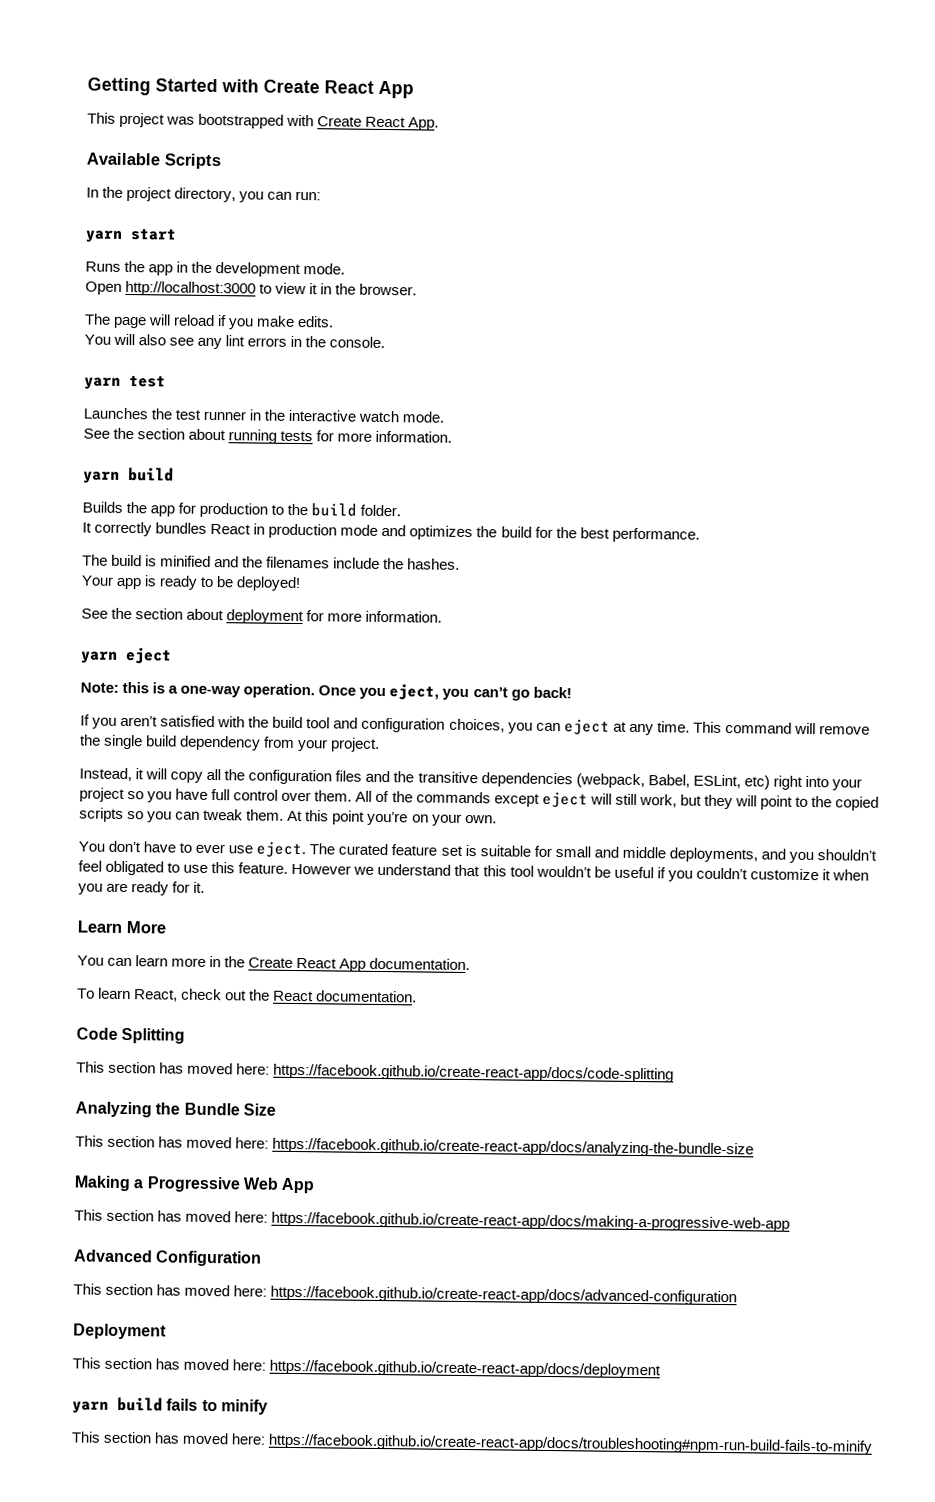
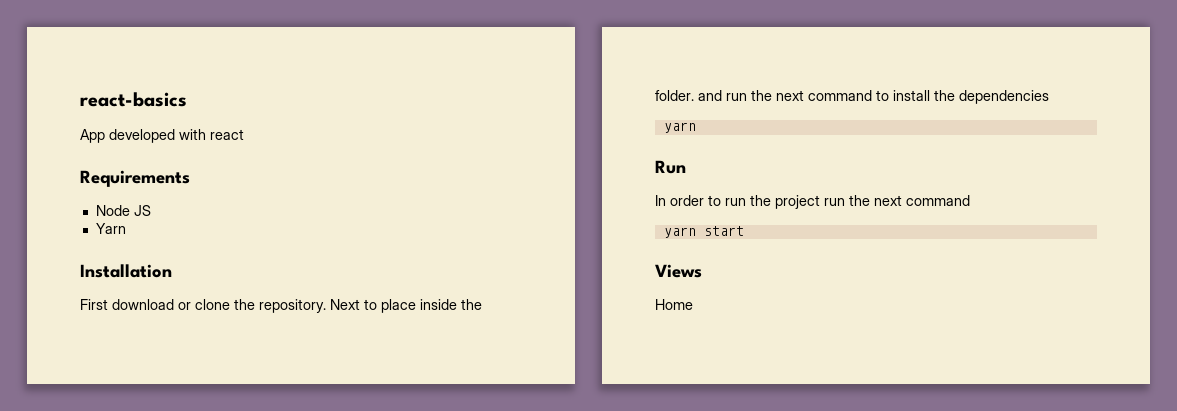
[87,77,414,99] [87,112,440,131] [86,152,221,170] [86,186,322,203] [85,228,177,243] [85,260,346,278] [85,280,418,297] [84,313,335,330] [84,333,386,350] [84,375,166,390] [83,407,445,423] [83,427,453,444] [83,467,174,484] [82,501,402,518] [82,521,700,543] [82,554,461,570] [81,575,302,592] [81,607,443,625] [80,647,172,664] [80,681,572,701] [80,714,870,736] [80,734,381,752] [79,767,862,791] [79,787,880,811] [79,807,497,826] [78,840,877,864] [78,860,869,882] [78,881,206,896] [77,920,166,934] [77,955,471,972] [77,987,418,1003] [76,1027,186,1044] [76,1061,675,1083] [75,1101,276,1118] [75,1135,755,1158] [74,1175,315,1194] [74,1209,791,1232] [74,1249,263,1267] [73,1283,738,1306] [73,1323,167,1340] [72,1357,662,1379] [72,1396,268,1415] [71,1431,873,1455] Getting Started with Create React App // This project was bootstrapped with Create React App. // Available Scripts // In the project directory, you can run: // yarn start // Runs the app in the development mode. // Open http://localhost:3000 to view it in the browser. // The page will reload if you make edits. // You will also see any lint errors in the console. // yarn test // Launches the test runner in the interactive watch mode. // See the section about running tests for more information. // yarn build // Builds the app for production to the build folder. // It correctly bundles React in production mode and optimizes the build for the best performance. // The build is minified and the filenames include the hashes. // Your app is ready to be deployed! // See the section about deployment for more information. // yarn eject // Note: this is a one-way operation. Once you eject, you can’t go back! // If you aren’t satisfied with the build tool and configuration choices, you can eject at any time. This command will remove the single build dependency from your project. // Instead, it will copy all the configuration files and the transitive dependencies (webpack, Babel, ESLint, etc) right into your project so you have full control over them. All of the commands except eject will still work, but they will point to the copied scripts so you can tweak them. At this point you’re on your own. // You don’t have to ever use eject. The curated feature set is suitable for small and middle deployments, and you shouldn’t feel obligated to use this feature. However we understand that this tool wouldn’t be useful if you couldn’t customize it when you are ready for it. // Learn More // You can learn more in the Create React App documentation. // To learn React, check out the React documentation. // Code Splitting // This section has moved here: https://facebook.github.io/create-react-app/docs/code-splitting // Analyzing the Bundle Size // This section has moved here: https://facebook.github.io/create-react-app/docs/analyzing-the-bundle-size // Making a Progressive Web App // This section has moved here: https://facebook.github.io/create-react-app/docs/making-a-progressive-web-app // Advanced Configuration // This section has moved here: https://facebook.github.io/create-react-app/docs/advanced-configuration // Deployment // This section has moved here: https://facebook.github.io/create-react-app/docs/deployment // yarn build fails to minify // This section has moved here: https://facebook.github.io/create-react-app/docs/troubleshooting#npm-run-build-fails-to-minify -> [80,92,187,107] [80,129,244,143] [80,170,190,187] [95,205,151,216] [95,223,126,234] [80,264,172,278] [80,299,482,313] [655,90,1049,104] [663,122,696,133] [655,160,686,174] [655,195,970,209] [663,226,744,238] [655,264,702,278] [655,299,693,310] react-basics // App developed with react // Requirements // Node JS // Yarn // Installation // First download or clone the repository. Next to place inside the folder. and run the next command to install the dependencies // yarn // Run // In order to run the project run the next command // yarn start // Views // Home

